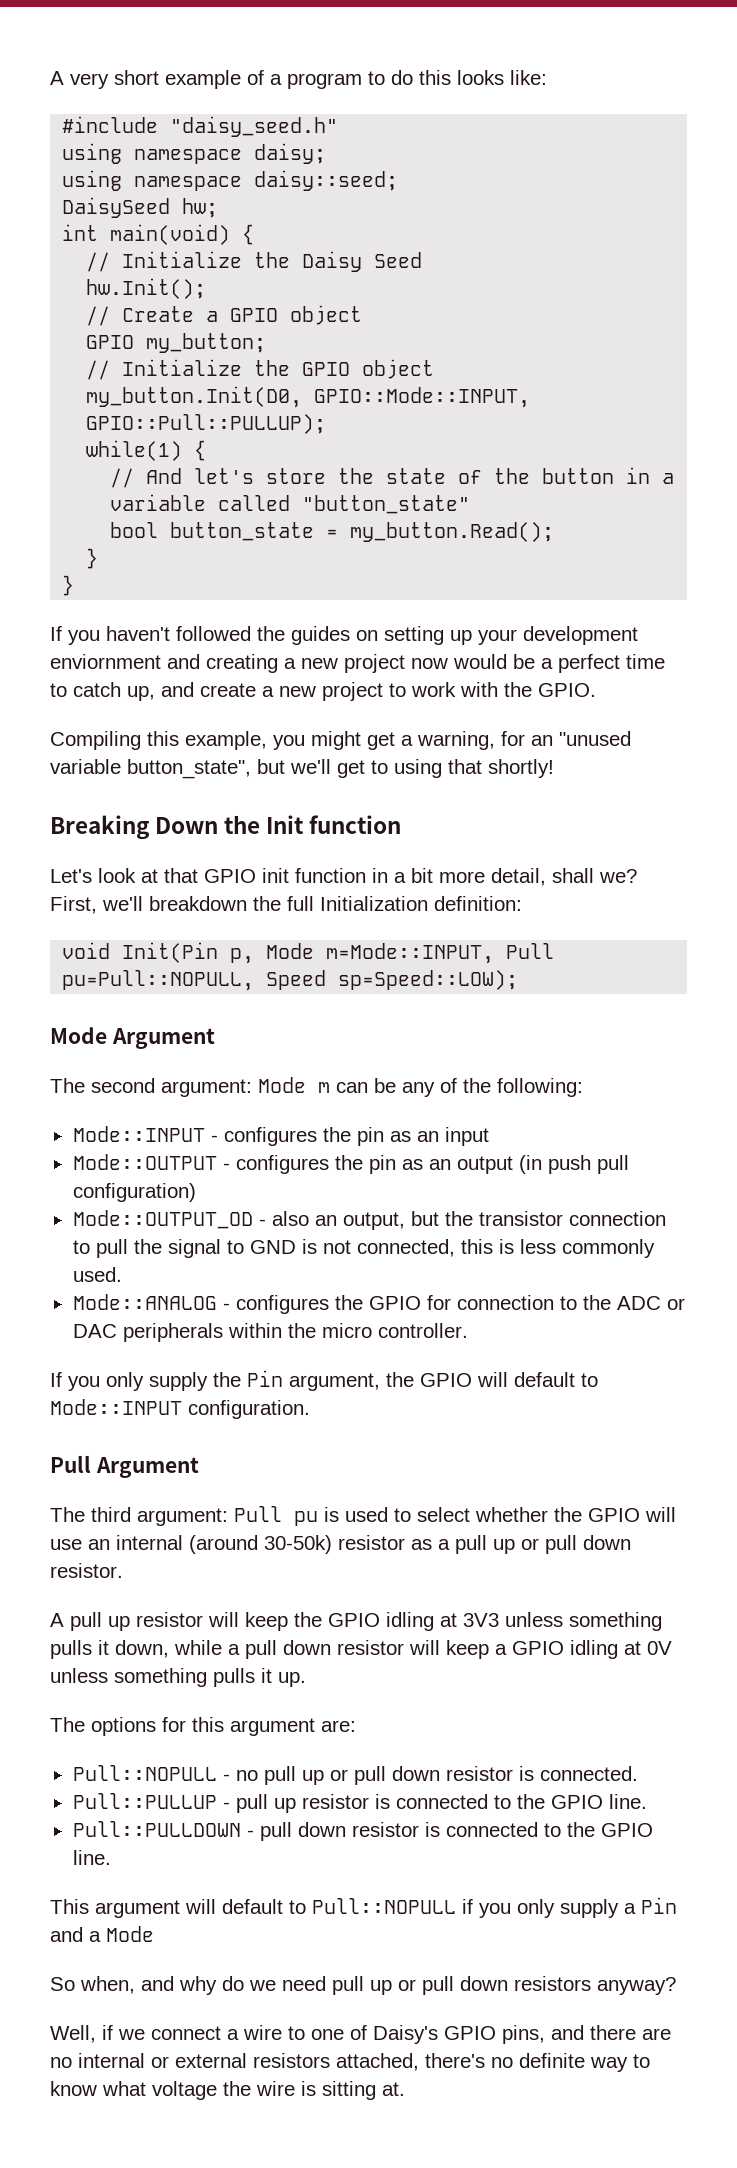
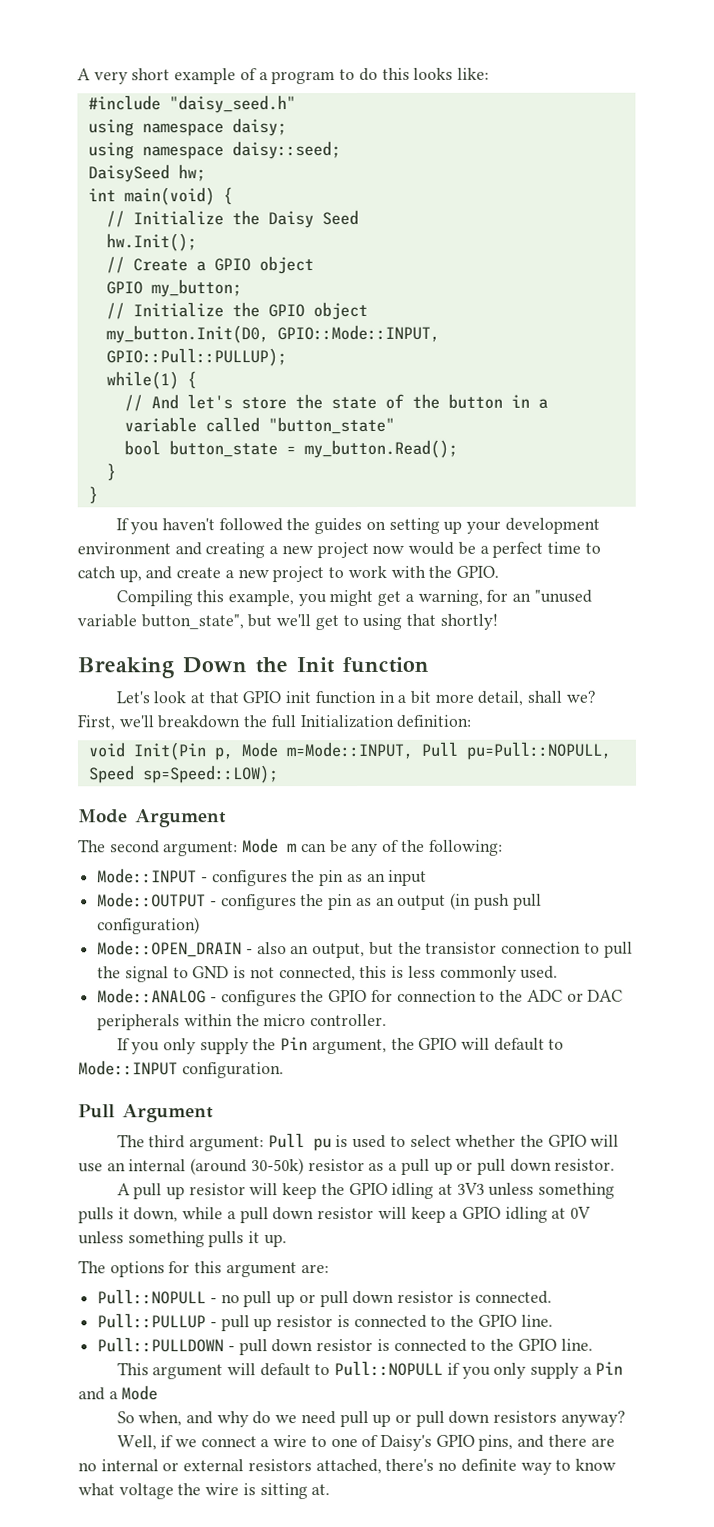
[50,654,161,669] enviornment -> [77,542,171,555] environment
[72,1210,253,1229] Mode::OUTPUT_OD -> [97,940,243,958] Mode::OPEN_DRAIN

